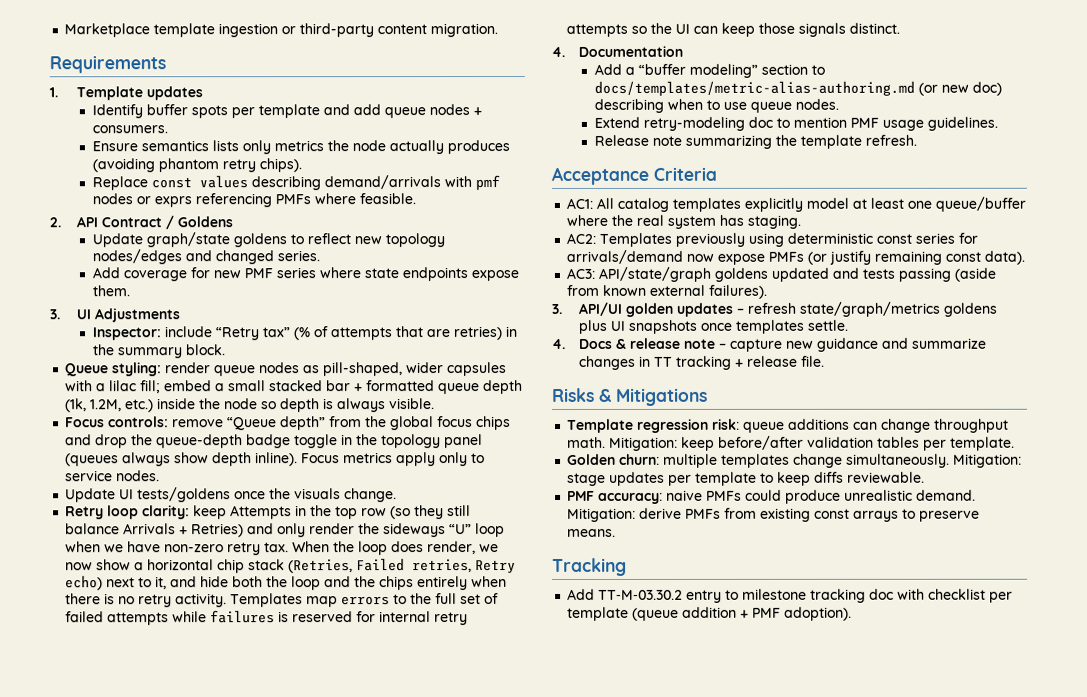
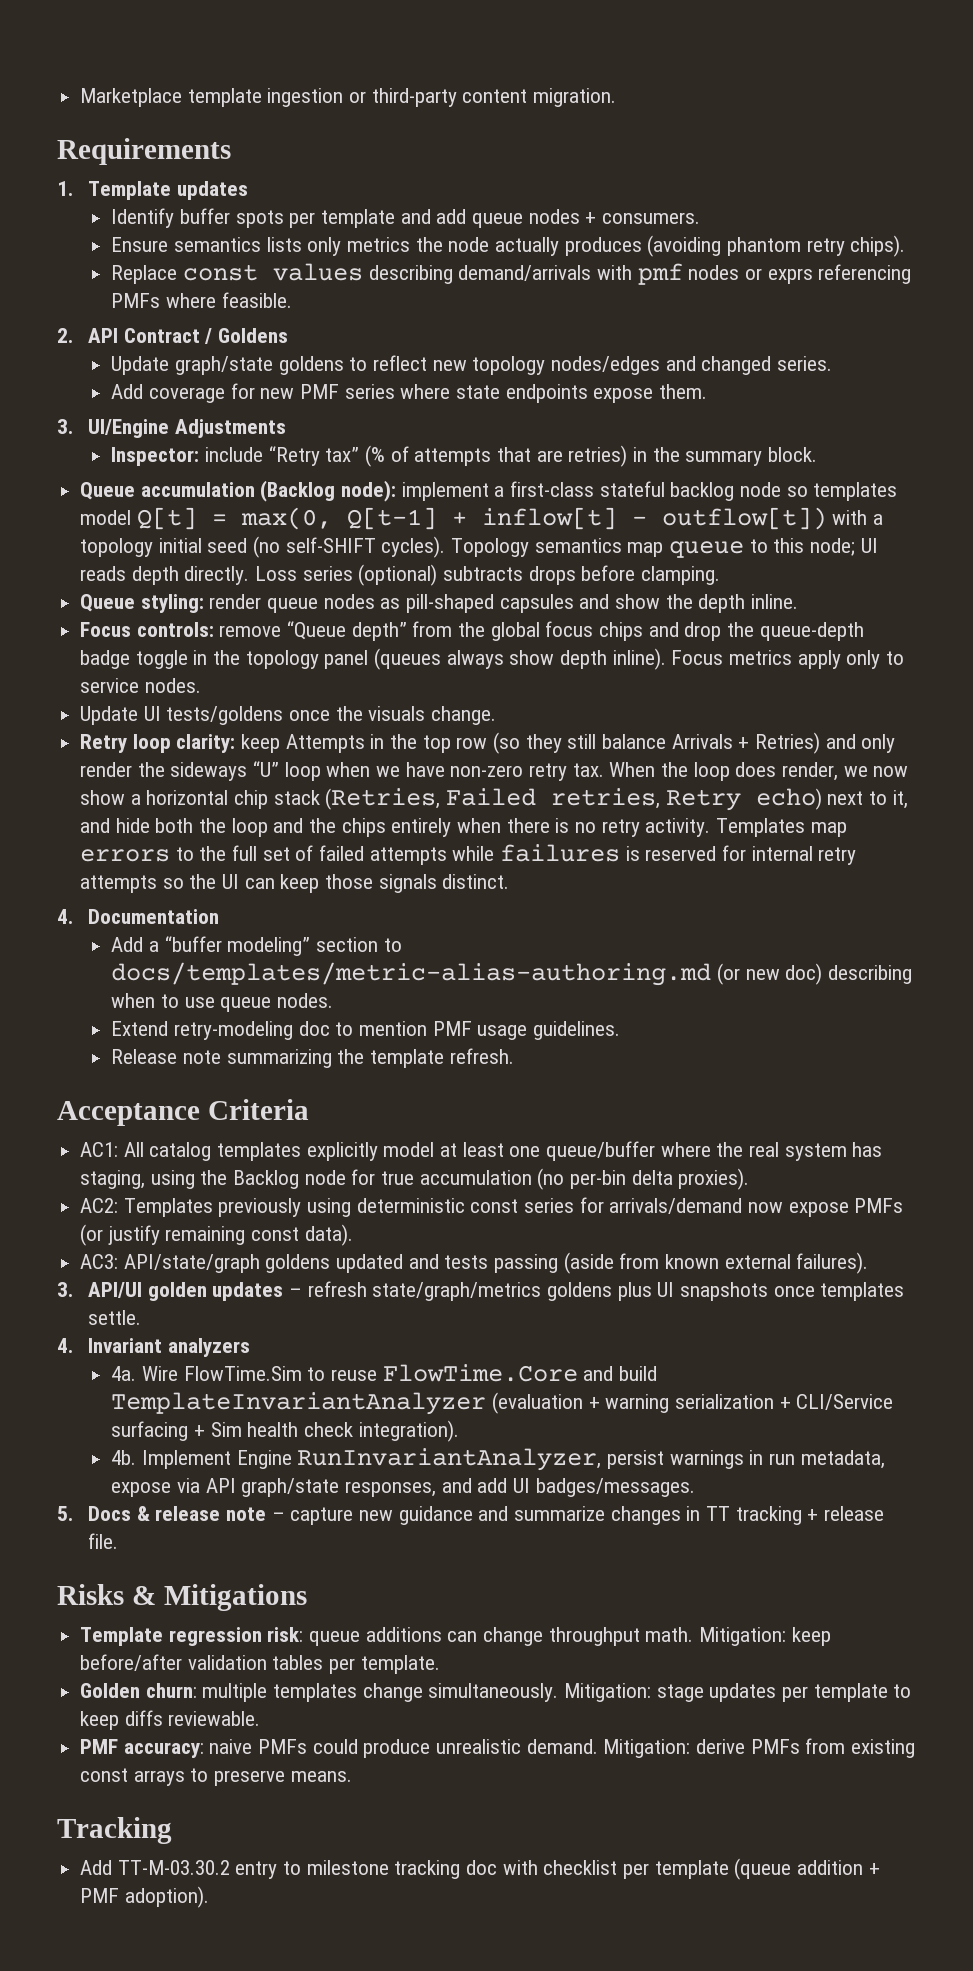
[76,309,92,320] UI -> [88,419,170,438] UI/Engine
(226, 350) none -> [80,480,898,502] [80,507,884,530] [80,536,878,558] [80,564,721,586] // Queue accumulation (Backlog node): implement a first‑class stateful backlog node so templates model Q[t] = max(0, Q[t−1] + inflow[t] − outflow[t]) with a topology initial seed (no self‑SHIFT cycles). Topology semantics map queue to this node; UI reads depth directly. Loss series (optional) subtracts drops before clamping.
[323,362,508,377] [65,380,524,395] [65,398,436,413] pill-shaped, wider capsules with a lilac fill; embed a small stacked bar + formatted queue depth (1k, 1.2M, etc.) inside the node so depth is always visible. -> [406,594,799,613] pill-shaped capsules and show the depth inline.
[747,214,802,229] staging. -> [80,1168,750,1190] staging, using the Backlog node for true accumulation (no per-bin delta proxies).
(566, 343) none -> [88,1338,250,1357] [111,1364,657,1382] [111,1392,894,1415] [111,1420,459,1442] [111,1448,885,1471] [111,1478,695,1497] [57,1506,73,1521] Invariant analyzers // 4a. Wire FlowTime.Sim to reuse FlowTime.Core and build TemplateInvariantAnalyzer (evaluation + warning serialization + CLI/Service surfacing + Sim health check integration). // 4b. Implement Engine RunInvariantAnalyzer, persist warnings in run metadata, expose via API graph/state responses, and add UI badges/messages. // 5.

